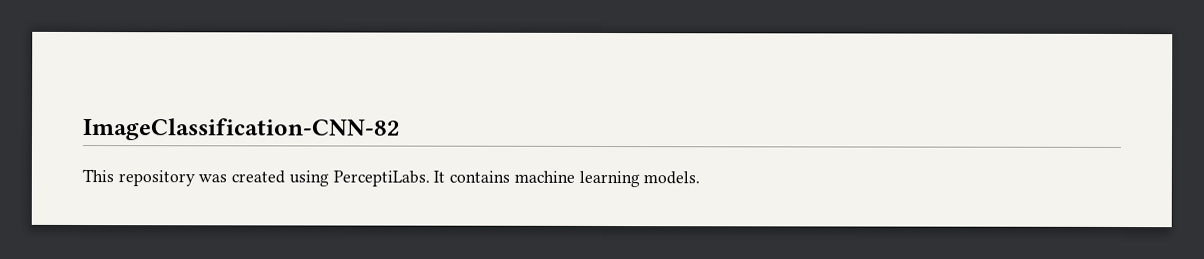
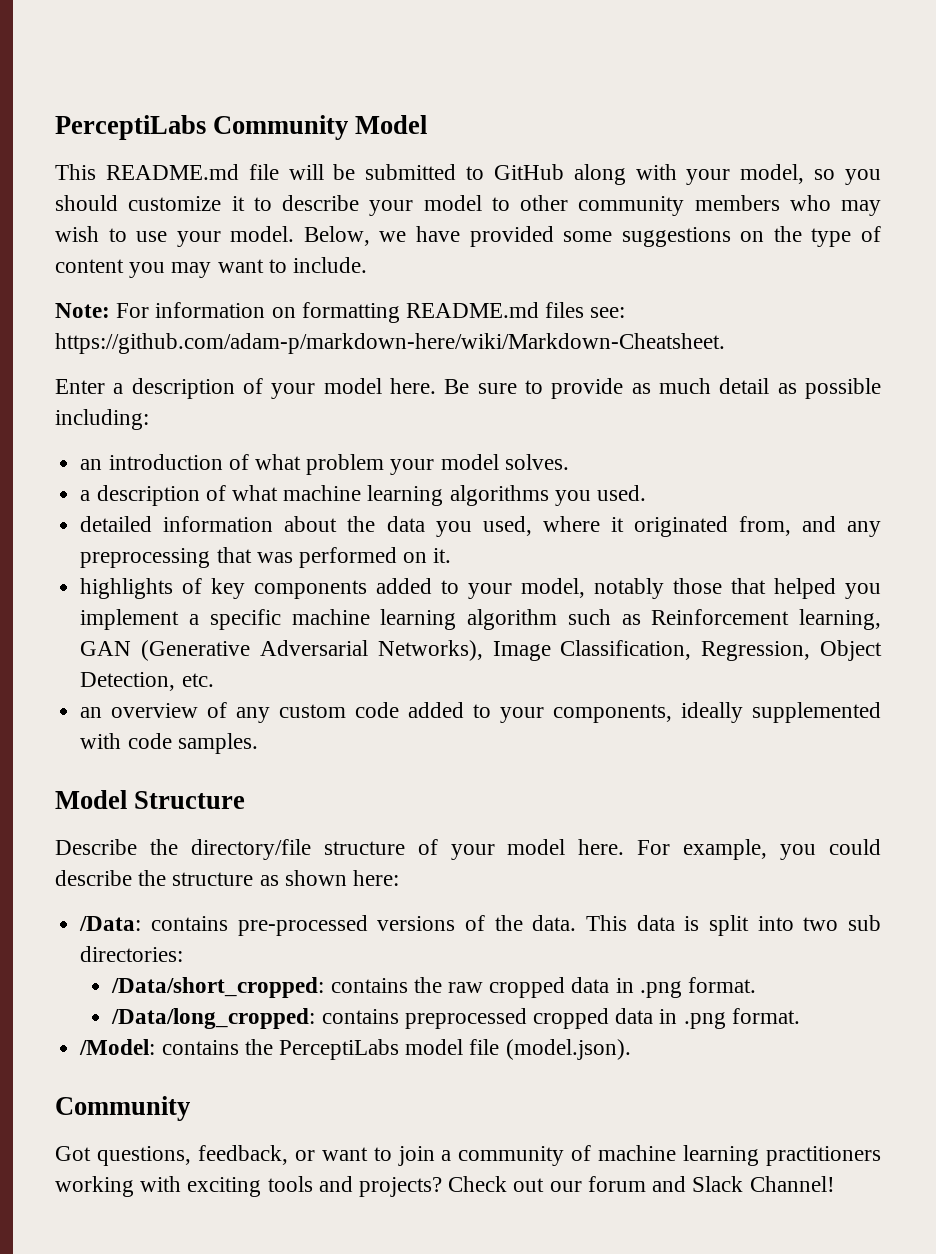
[82,118,401,141] [82,169,701,188] ImageClassification-CNN-82 // This repository was created using PerceptiLabs. It contains machine learning models. -> [55,115,428,140] [55,164,881,185] [55,195,881,216] [55,226,881,247] [55,257,368,278] [55,302,626,323] [55,333,725,354] [55,378,882,399] [55,409,149,430] [80,454,569,475] [80,485,646,506] [80,516,882,537] [80,547,452,568] [80,578,882,599] [80,609,881,630] [80,640,882,661] [80,672,214,691] [80,702,882,723] [80,733,258,754] [55,790,246,809] [55,839,881,860] [55,870,400,886] [79,915,882,936] [80,946,184,962] [111,977,756,998] [111,1008,800,1029] [79,1039,631,1060] [55,1096,190,1121] [55,1145,881,1166] [55,1176,835,1197] PerceptiLabs Community Model // This README.md file will be submitted to GitHub along with your model, so you should customize it to describe your model to other community members who may wish to use your model. Below, we have provided some suggestions on the type of content you may want to include. // Note: For information on formatting README.md files see: https://github.com/adam-p/markdown-here/wiki/Markdown-Cheatsheet. // Enter a description of your model here. Be sure to provide as much detail as possible including: // an introduction of what problem your model solves. // a description of what machine learning algorithms you used. // detailed information about the data you used, where it originated from, and any preprocessing that was performed on it. // highlights of key components added to your model, notably those that helped you implement a specific machine learning algorithm such as Reinforcement learning, GAN (Generative Adversarial Networks), Image Classification, Regression, Object Detection, etc. // an overview of any custom code added to your components, ideally supplemented with code samples. // Model Structure // Describe the directory/file structure of your model here. For example, you could describe the structure as shown here: // /Data: contains pre-processed versions of the data. This data is split into two sub directories: // /Data/short_cropped: contains the raw cropped data in .png format. // /Data/long_cropped: contains preprocessed cropped data in .png format. // /Model: contains the PerceptiLabs model file (model.json). // Community // Got questions, feedback, or want to join a community of machine learning practitioners working with exciting tools and projects? Check out our forum and Slack Channel!

